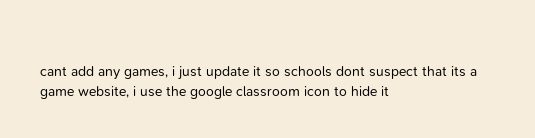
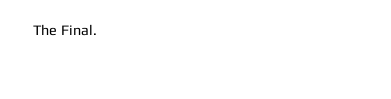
[40,66,477,80] [40,86,389,99] cant add any games, i just update it so schools dont suspect that its a game website, i use the google classroom icon to hide it -> [33,24,97,36] The Final.

